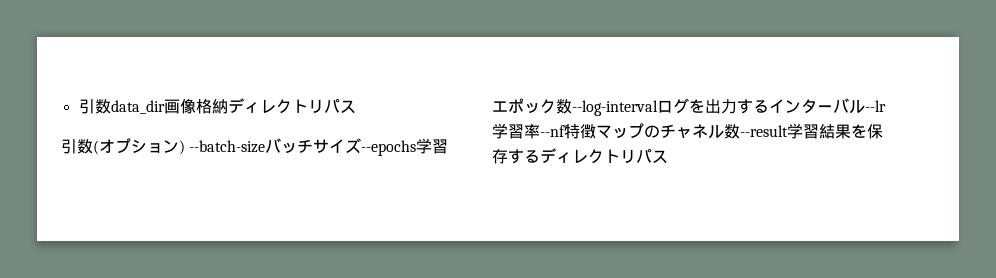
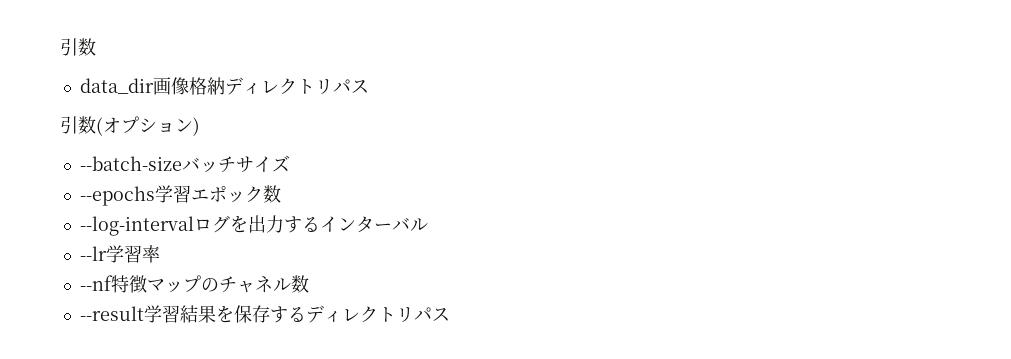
[78,99,111,114] 引数 -> [60,38,96,56] 引数 //
(185, 147) none -> (200, 126) //
(362, 146) none -> (290, 163) //
(572, 106) none -> (281, 194) //
(865, 107) none -> (428, 224) //
(540, 131) none -> (160, 254) //
(740, 131) none -> (309, 284) //

